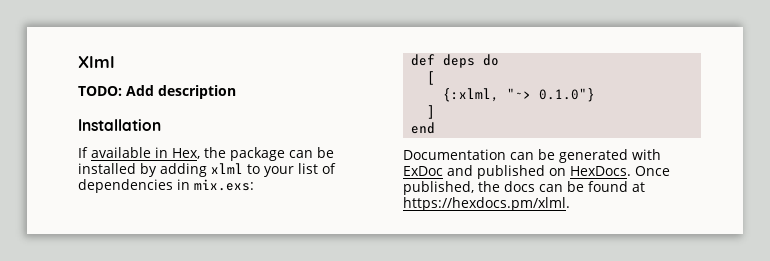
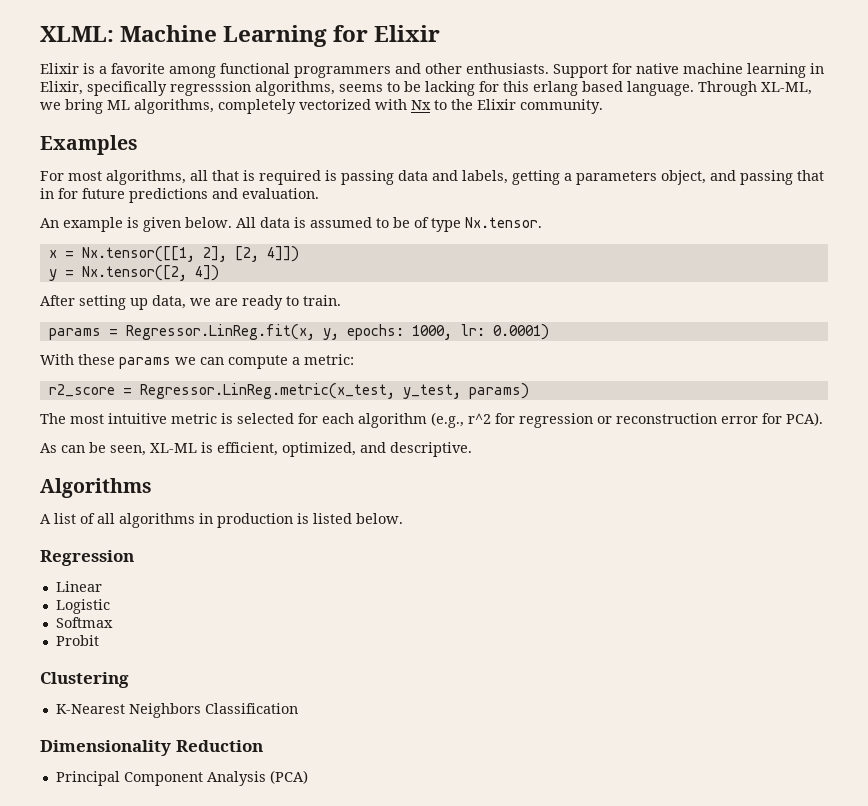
[78,56,115,68] [78,85,236,99] [78,119,161,131] [78,147,334,161] [78,163,336,177] [78,179,254,193] [411,54,500,68] [427,71,436,85] [443,88,596,102] [427,105,436,119] [411,122,436,134] [403,149,661,163] [403,165,670,179] [403,181,645,195] [403,197,570,211] Xlml // TODO: Add description // Installation // If available in Hex, the package can be installed by adding xlml to your list of dependencies in mix.exs: // def deps do // [ // {:xlml, "~> 0.1.0"} // ] // end // Documentation can be generated with ExDoc and published on HexDocs. Once published, the docs can be found at https://hexdocs.pm/xlml. -> [40,25,441,47] [40,63,824,78] [40,81,812,96] [40,99,603,114] [40,135,138,155] [40,170,824,185] [40,188,319,203] [40,217,542,232] [48,246,299,262] [48,265,219,281] [40,295,341,310] [48,324,549,340] [40,354,354,369] [48,383,529,399] [40,412,823,428] [40,442,472,457] [40,478,152,498] [40,513,403,528] [40,550,134,566] [55,581,102,592] [55,599,110,614] [55,617,113,628] [55,635,99,646] [40,672,129,688] [55,703,298,718] [40,740,263,756] [55,770,308,786] XLML: Machine Learning for Elixir // Elixir is a favorite among functional programmers and other enthusiasts. Support for native machine learning in Elixir, specifically regresssion algorithms, seems to be lacking for this erlang based language. Through XL-ML, we bring ML algorithms, completely vectorized with Nx to the Elixir community. // Examples // For most algorithms, all that is required is passing data and labels, getting a parameters object, and passing that in for future predictions and evaluation. // An example is given below. All data is assumed to be of type Nx.tensor. // x = Nx.tensor([[1, 2], [2, 4]]) // y = Nx.tensor([2, 4]) // After setting up data, we are ready to train. // params = Regressor.LinReg.fit(x, y, epochs: 1000, lr: 0.0001) // With these params we can compute a metric: // r2_score = Regressor.LinReg.metric(x_test, y_test, params) // The most intuitive metric is selected for each algorithm (e.g., r^2 for regression or reconstruction error for PCA). // As can be seen, XL-ML is efficient, optimized, and descriptive. // Algorithms // A list of all algorithms in production is listed below. // Regression // Linear // Logistic // Softmax // Probit // Clustering // K-Nearest Neighbors Classification // Dimensionality Reduction // Principal Component Analysis (PCA)

